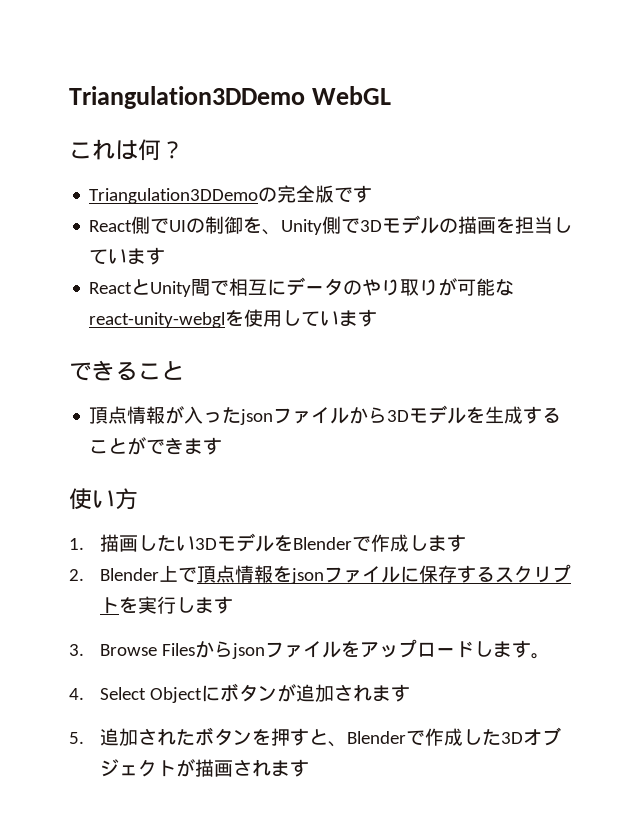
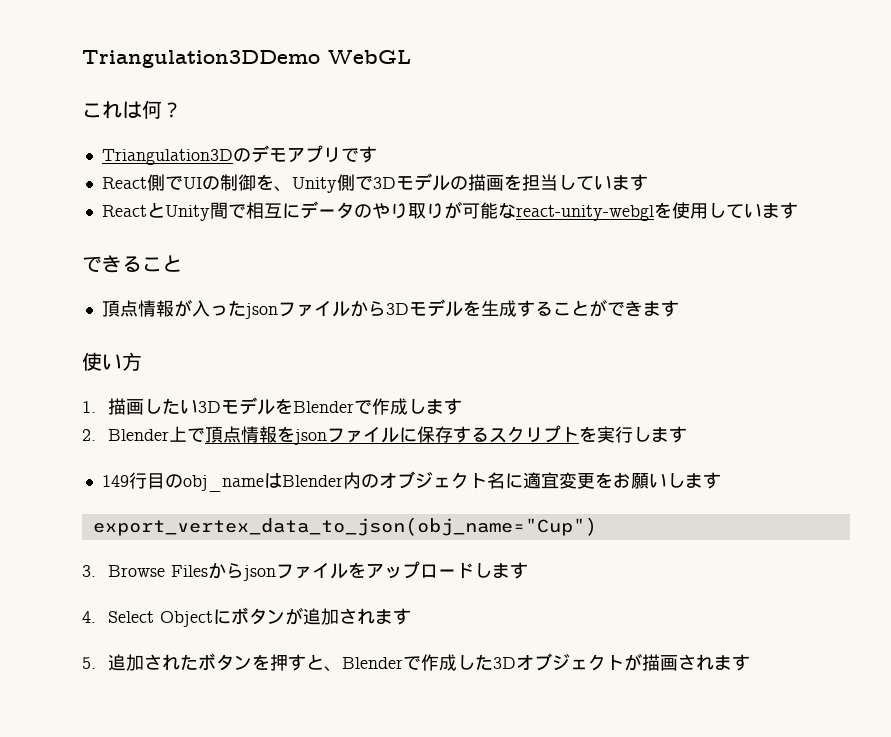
[89,185,335,204] Triangulation3DDemoの完全版 -> [101,145,341,165] Triangulation3Dのデモアプリ
(234, 605) none -> [101,471,721,492] [92,517,597,536] // 149行目のobj_nameはBlender内のオブジェクト名に適宜変更をお願いします // export_vertex_data_to_json(obj_name="Cup")
[531,653,551,659] 。 -> (528, 570) none

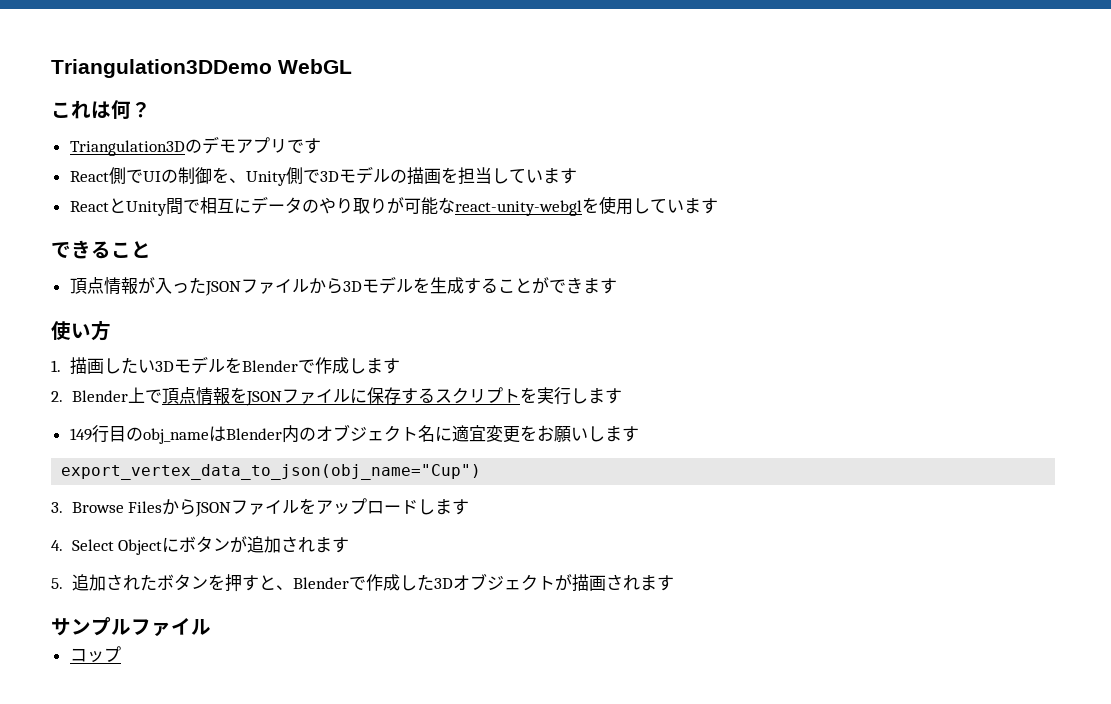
[244,303,278,319] json -> [204,281,241,296] JSON
[293,429,327,445] json -> [245,391,282,406] JSON
[242,565,276,581] json -> [195,502,232,517] JSON
(750, 662) none -> [51,617,211,637] [69,646,121,663] // サンプルファイル // コップ

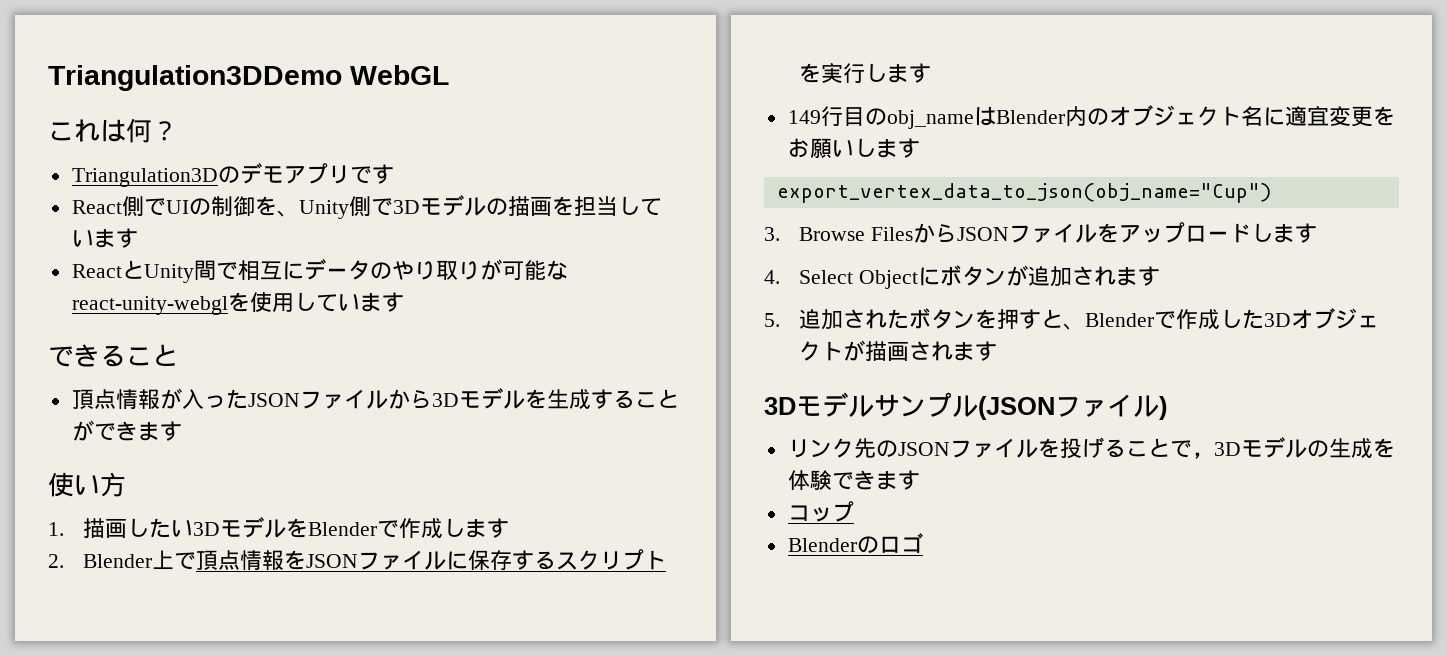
(674, 583) none -> [764,392,874,417] 3Dモデル
[131,618,211,637] ファイル -> [978,394,1167,420] [787,437,1395,459] [787,470,920,491] (JSONファイル) // リンク先のJSONファイルを投げることで，3Dモデルの生成を体験できます
(121, 654) none -> [787,533,923,553] // Blenderのロゴ

